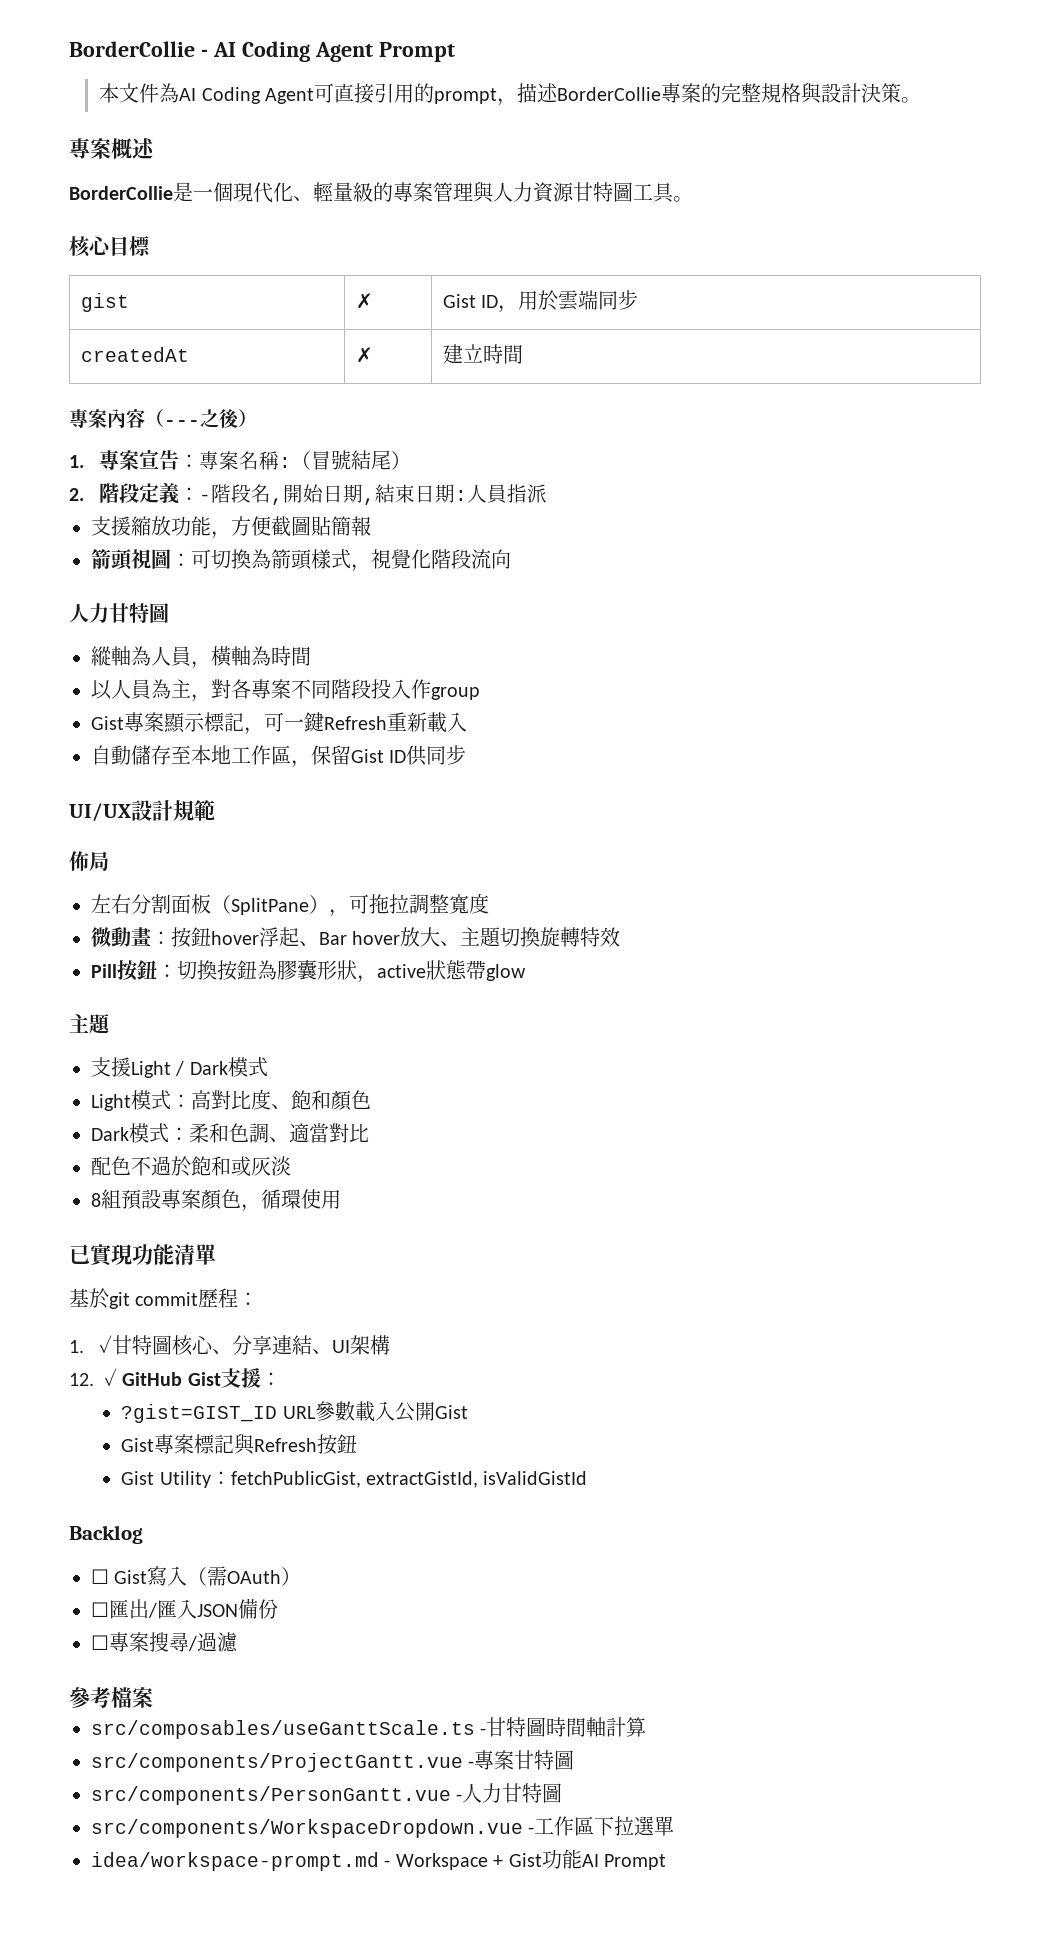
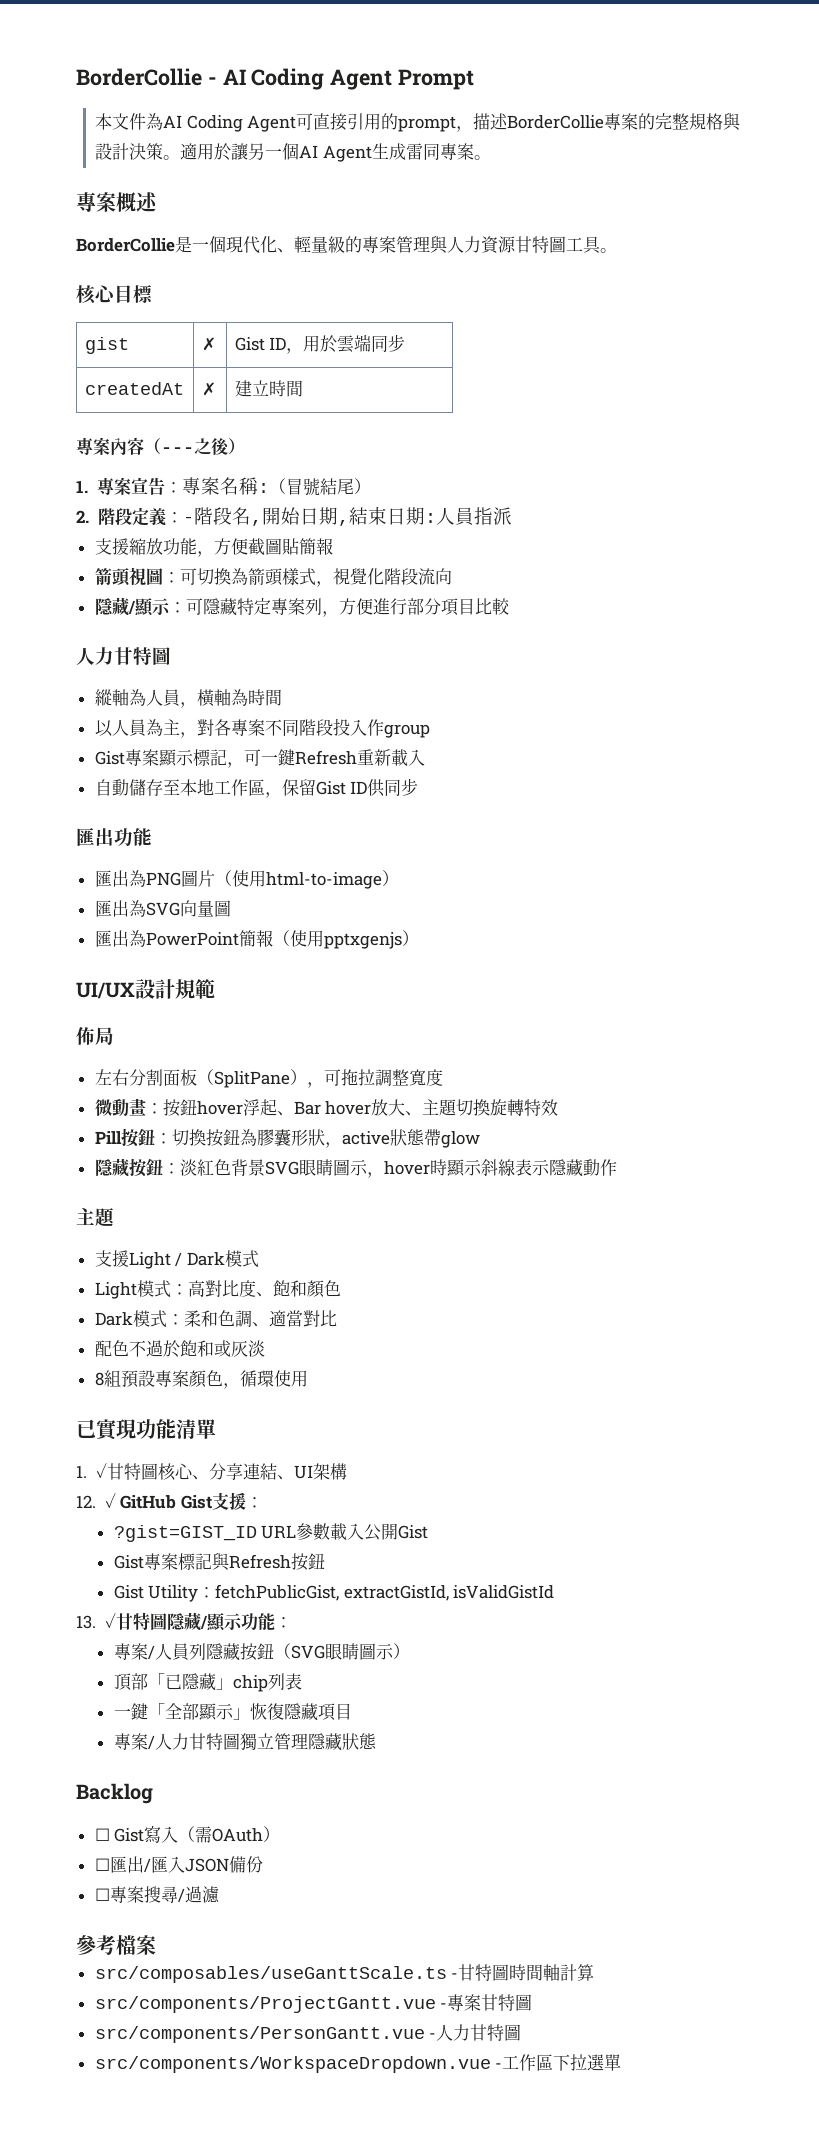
(921, 100) none -> [179,143,491,162] 適用於讓另一個AI Agent生成雷同專案。
(511, 559) none -> [94,597,510,617] // 隱藏/顯示：可隱藏特定專案列，方便進行部分項目比較
(467, 755) none -> [76,828,152,846] [94,870,399,889] [94,900,231,917] [94,930,419,949] // 匯出功能 // 匯出為PNG圖片（使用html-to-image） // 匯出為SVG向量圖 // 匯出為PowerPoint簡報（使用pptxgenjs）
(526, 972) none -> [94,1158,617,1178] // 隱藏按鈕：淡紅色背景SVG眼睛圖示，hover時顯示斜線表示隱藏動作
[69,1288,259,1309] // 基於git commit歷程： -> (216, 1429) none
(588, 1478) none -> [76,1612,292,1632] [113,1643,410,1661] [113,1673,302,1692] [113,1703,352,1721] [113,1733,377,1751] // 13. ✓甘特圖隱藏/顯示功能： // 專案/人員列隱藏按鈕（SVG眼睛圖示） // 頂部「已隱藏」chip列表 // 一鍵「全部顯示」恢復隱藏項目 // 專案/人力甘特圖獨立管理隱藏狀態
[91,1849,666,1871] // idea/workspace-prompt.md - Workspace + Gist功能AI Prompt -> (622, 2062) none

